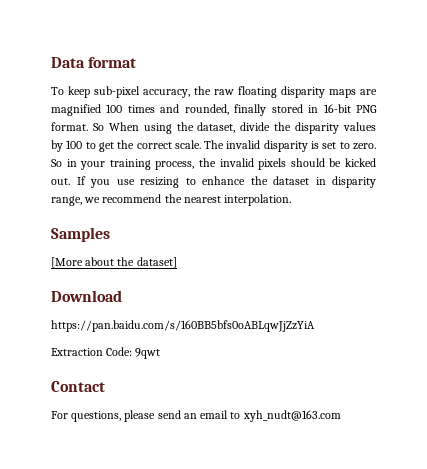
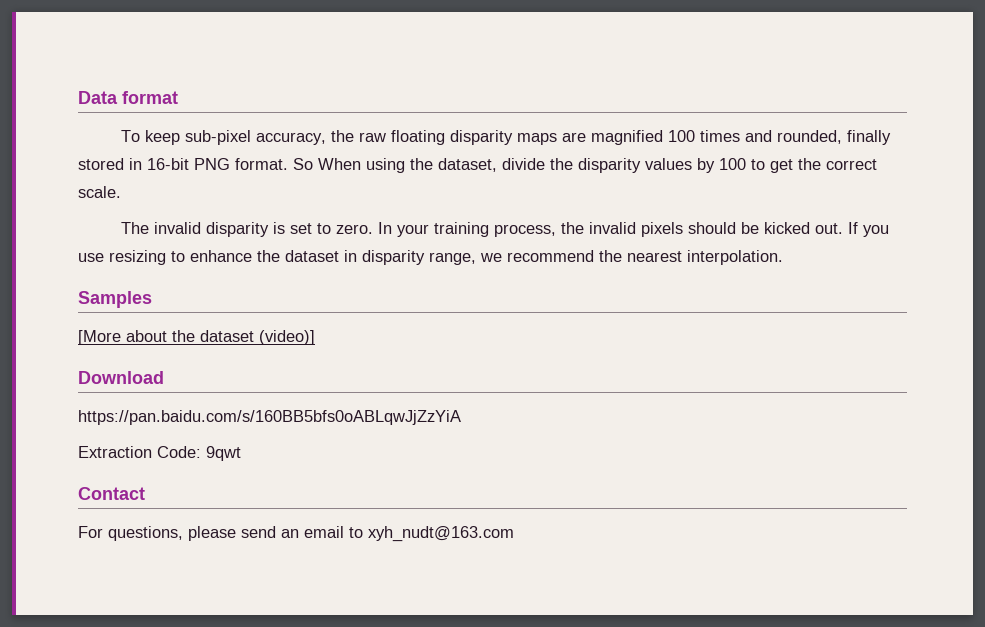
(201, 144) none -> (121, 192) //
[51,159,77,167] So in -> [377,222,392,234] In
[136,257,177,268] dataset] -> [200,330,315,345] dataset (video)]

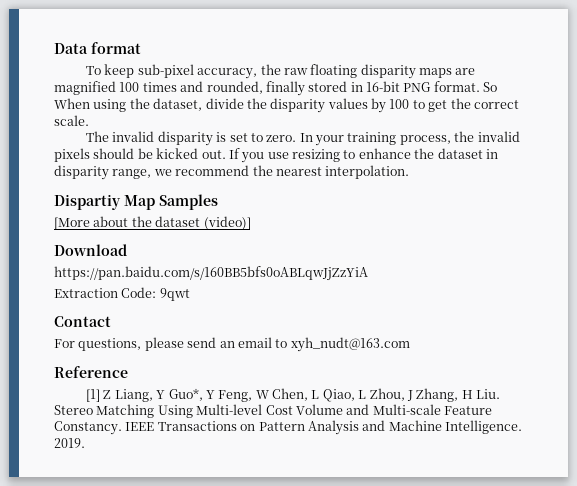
(783, 257) none -> [54,194,155,210] Dispartiy Map
(514, 534) none -> [54,366,128,378] [86,388,501,402] [54,404,492,418] [54,420,522,435] [54,438,85,448] // Reference // [1] Z Liang, Y Guo*, Y Feng, W Chen, L Qiao, L Zhou, J Zhang, H Liu. Stereo Matching Using Multi-level Cost Volume and Multi-scale Feature Constancy. IEEE Transactions on Pattern Analysis and Machine Intelligence. 2019.

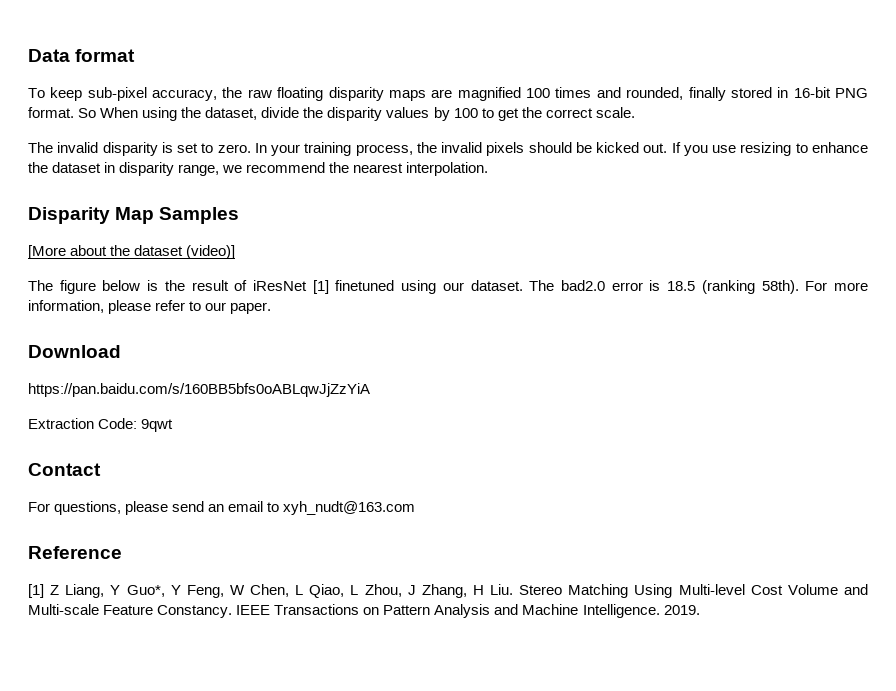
[54,194,121,210] Dispartiy -> [28,207,110,224] Disparity
(251, 223) none -> [28,280,868,294] [28,300,272,314] // The figure below is the result of iResNet [1] finetuned using our dataset. The bad2.0 error is 18.5 (ranking 58th). For more information, please refer to our paper.

